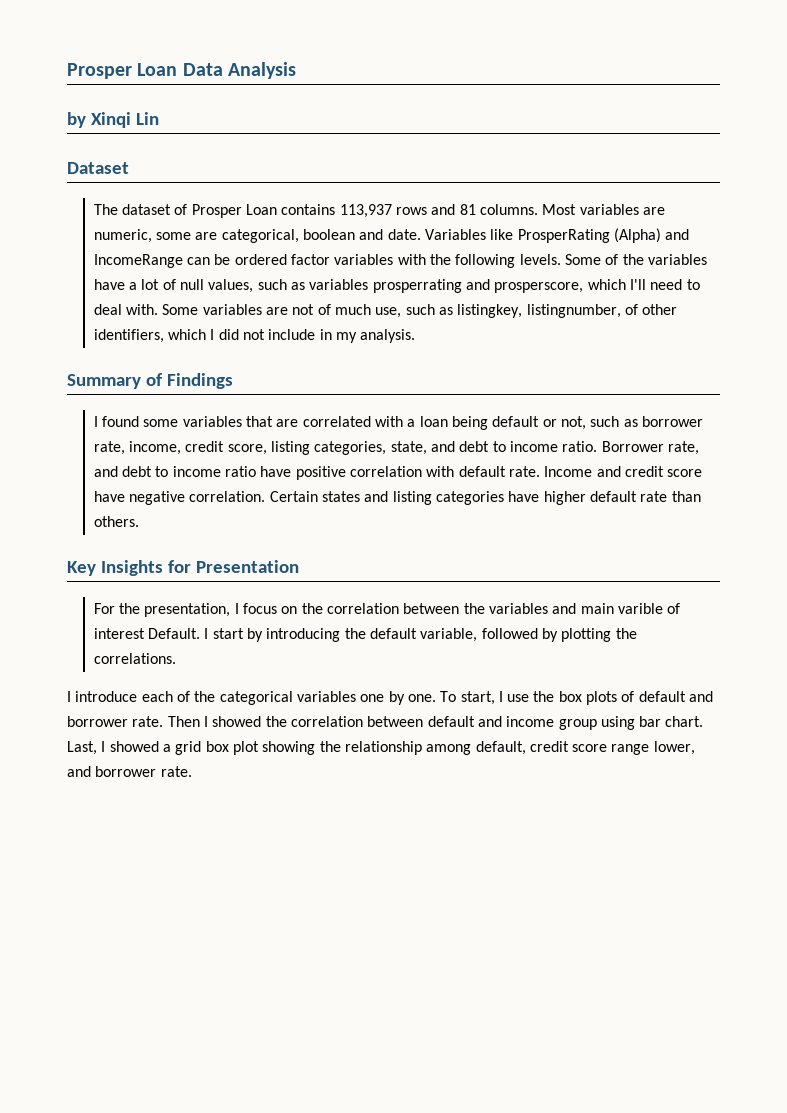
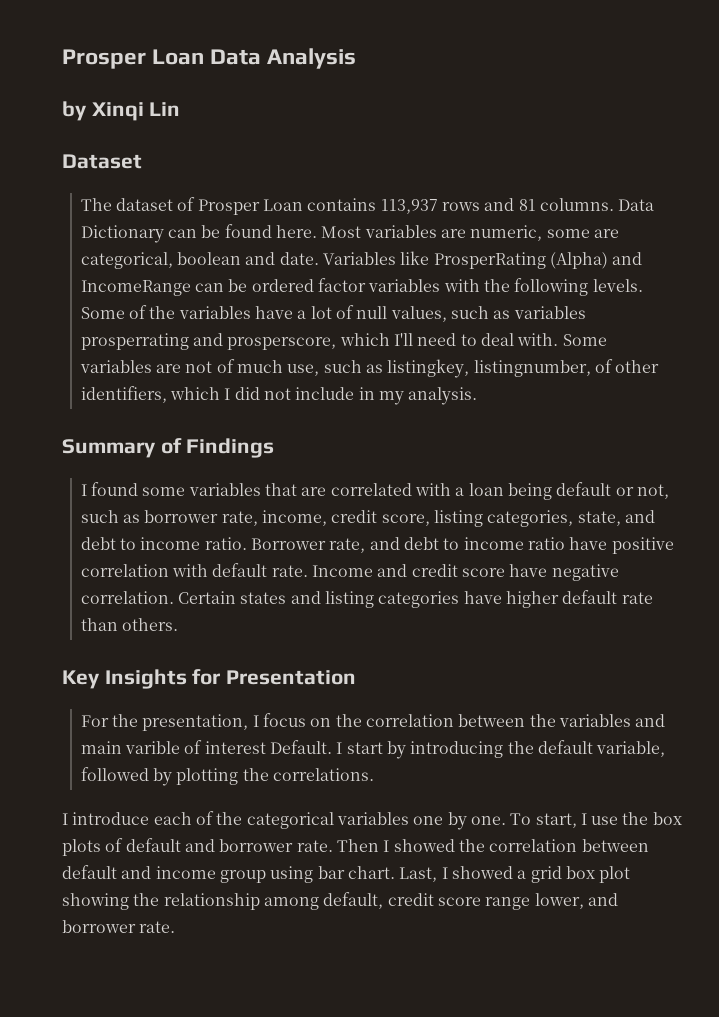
(538, 209) none -> [618,199,655,211] [80,224,318,243] Data Dictionary can be found here.

